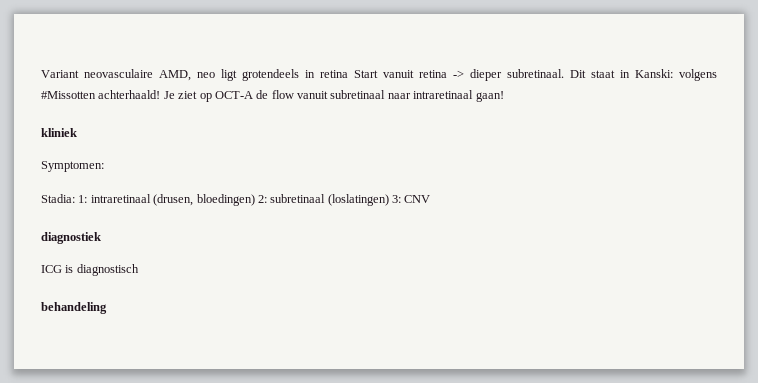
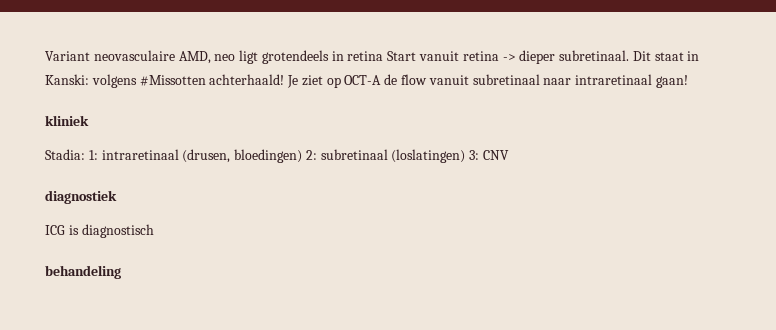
[41,161,104,172] // Symptomen: -> (89, 120) none

